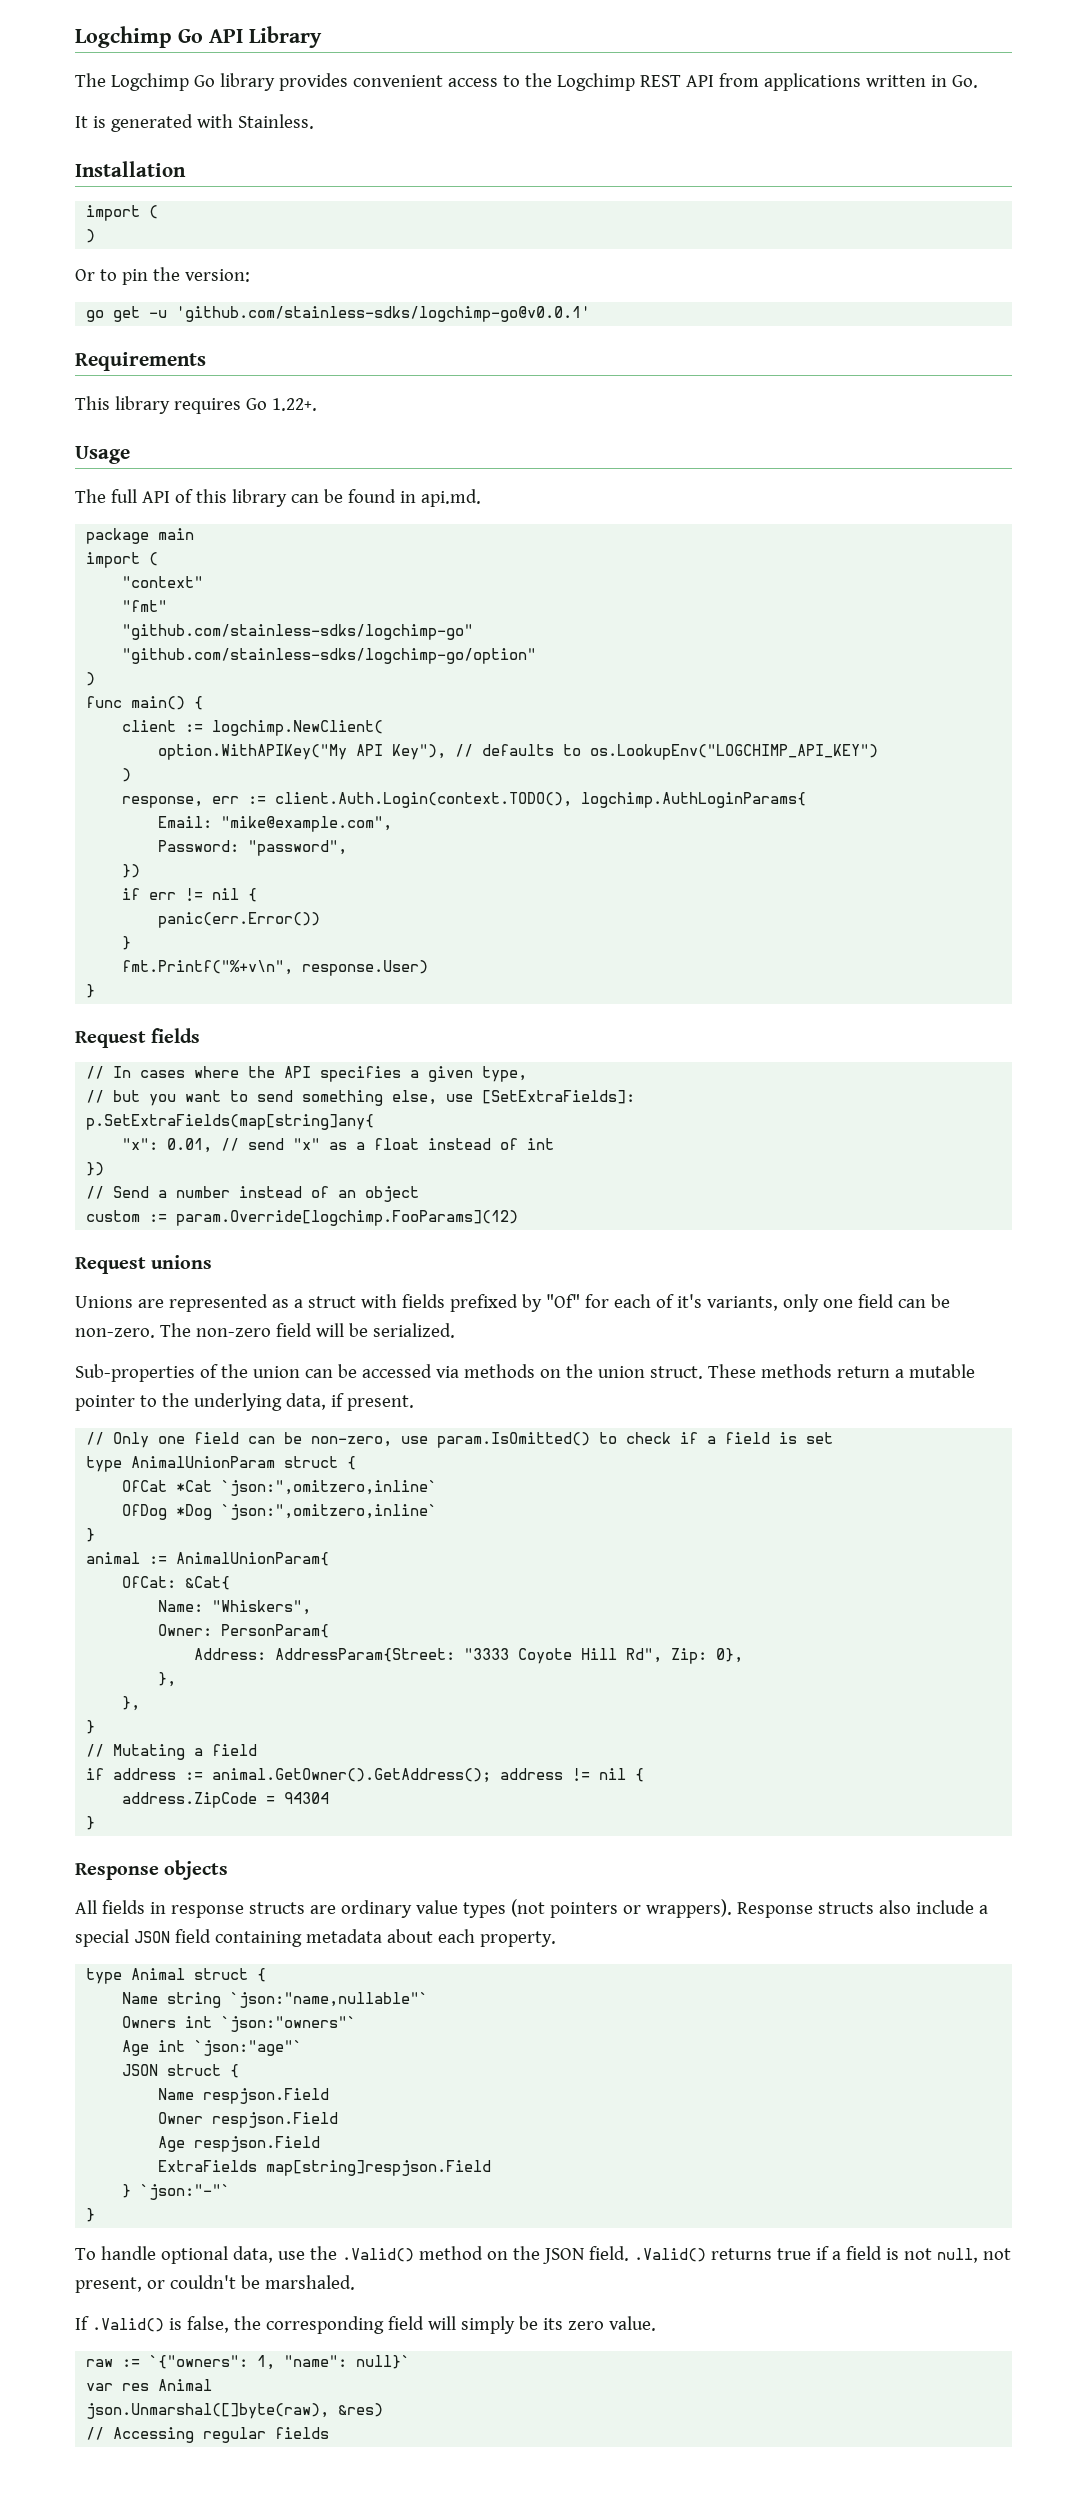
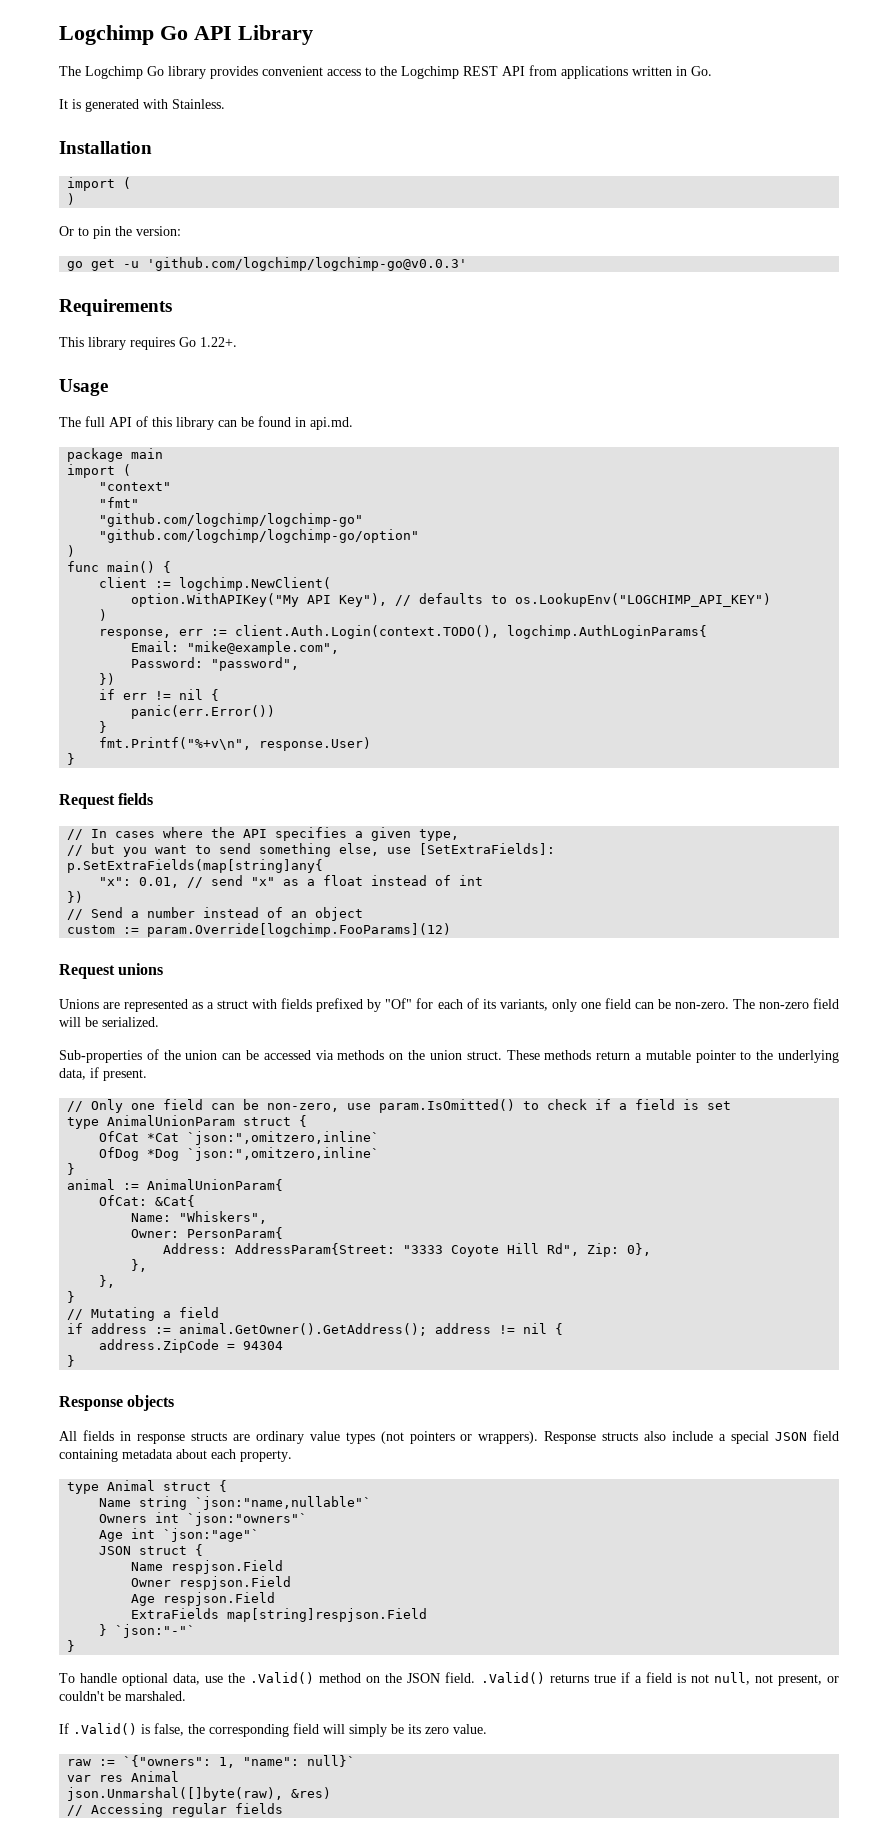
[176,306,591,322] 'github.com/stainless-sdks/logchimp-go@v0.0.1' -> [147,257,468,271] 'github.com/logchimp/logchimp-go@v0.0.3'
[122,624,474,640] [122,648,537,664] "github.com/stainless-sdks/logchimp-go" // "github.com/stainless-sdks/logchimp-go/option" -> [99,513,364,527] [99,529,420,543] "github.com/logchimp/logchimp-go" // "github.com/logchimp/logchimp-go/option"
[676,1294,702,1308] it's -> [482,999,496,1009] its

